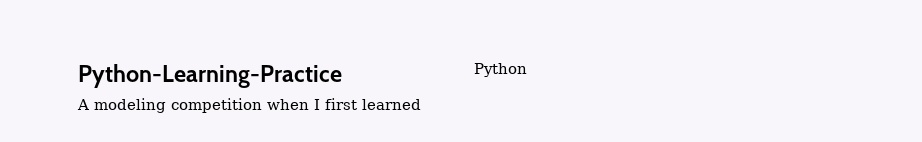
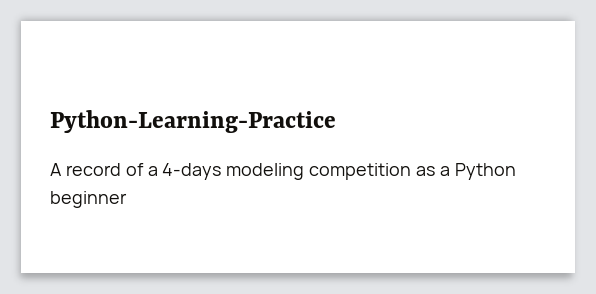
[94,98,421,113] [474,63,527,77] modeling competition when I first learned Python -> [65,163,516,180] [50,191,127,208] record of a 4-days modeling competition as a Python beginner

